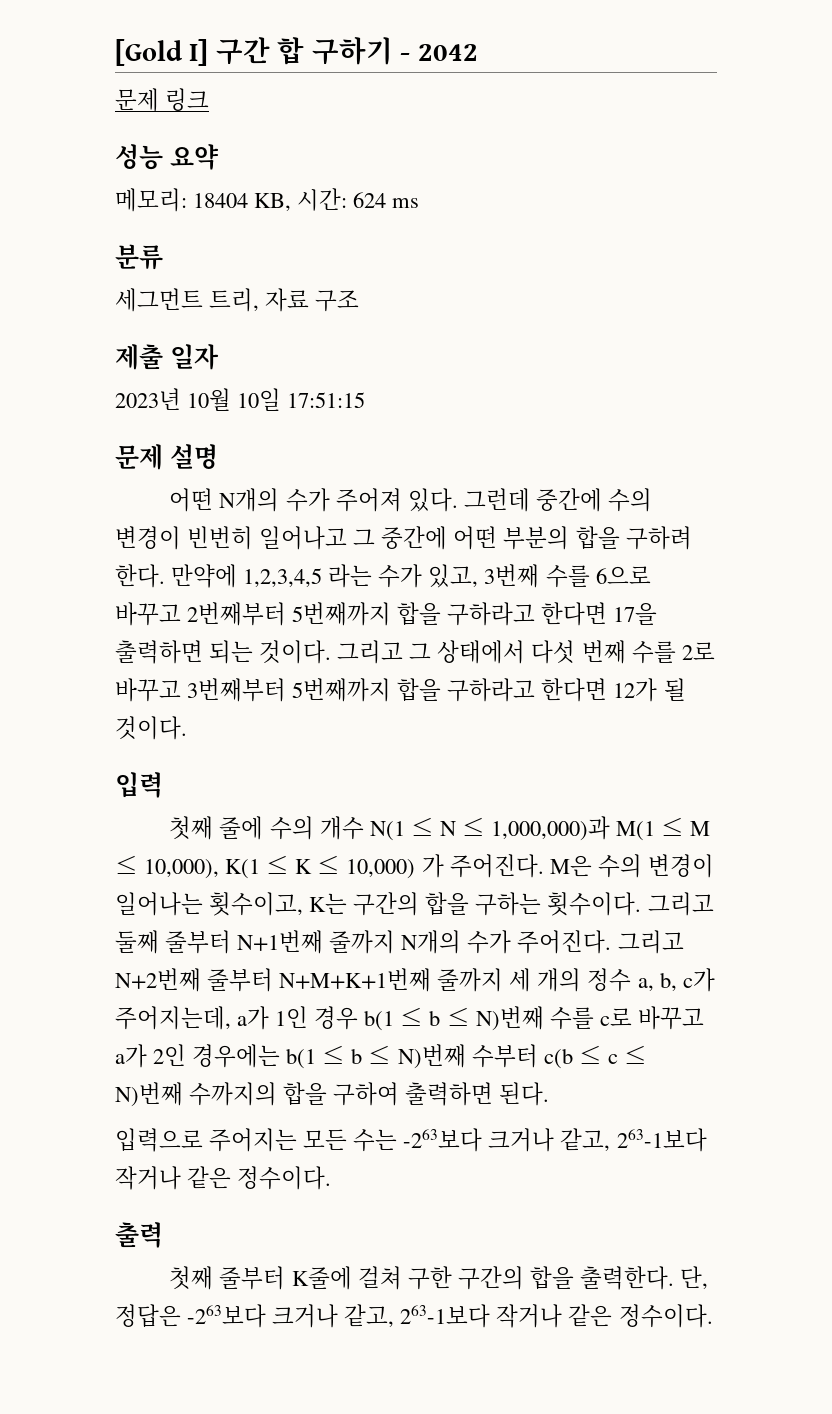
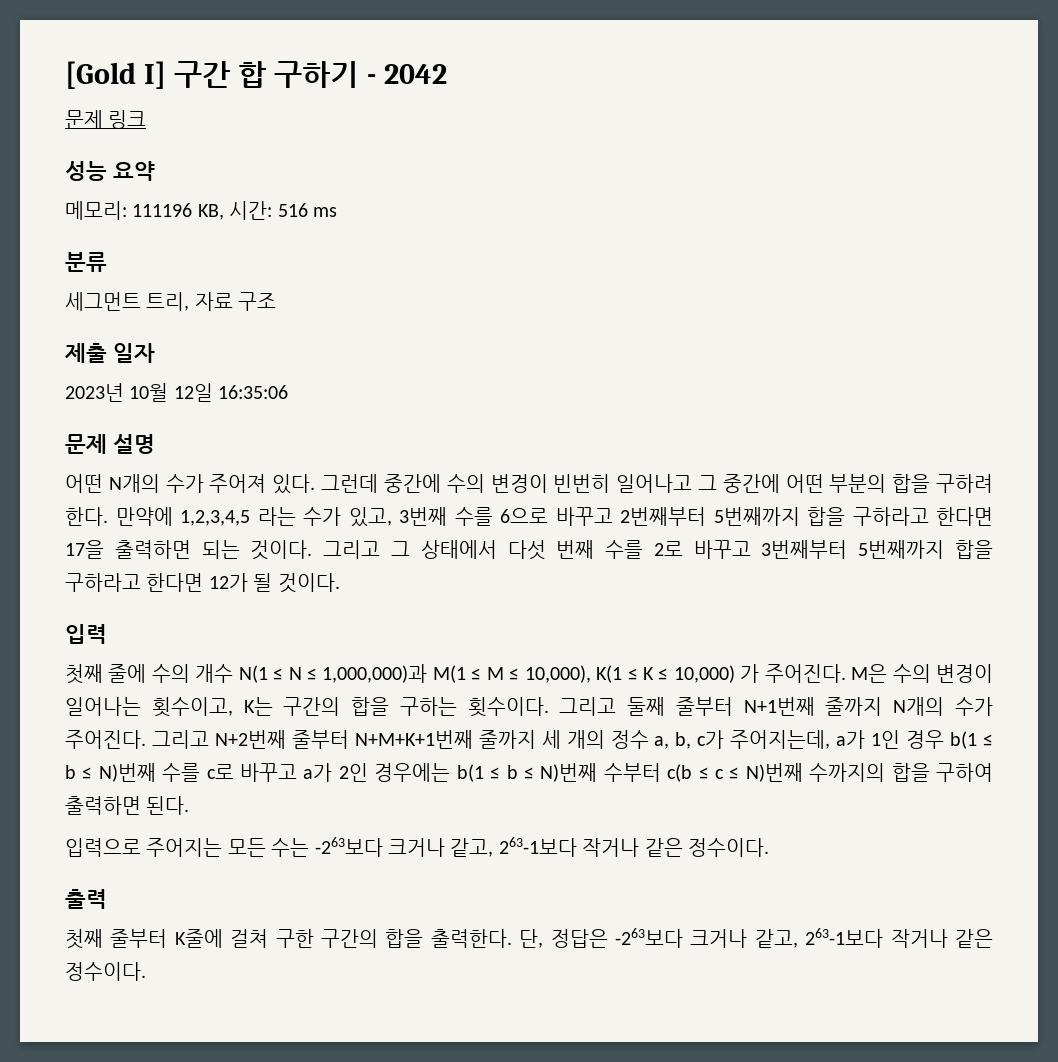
[193,193,249,208] 18404 -> [132,203,193,217] 111196
[353,192,387,208] 624 -> [277,203,308,217] 516
[237,388,366,411] 10일 17:51:15 -> [173,383,289,402] 12일 16:35:06

